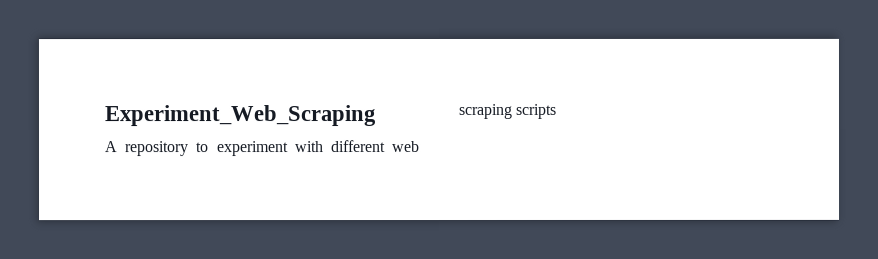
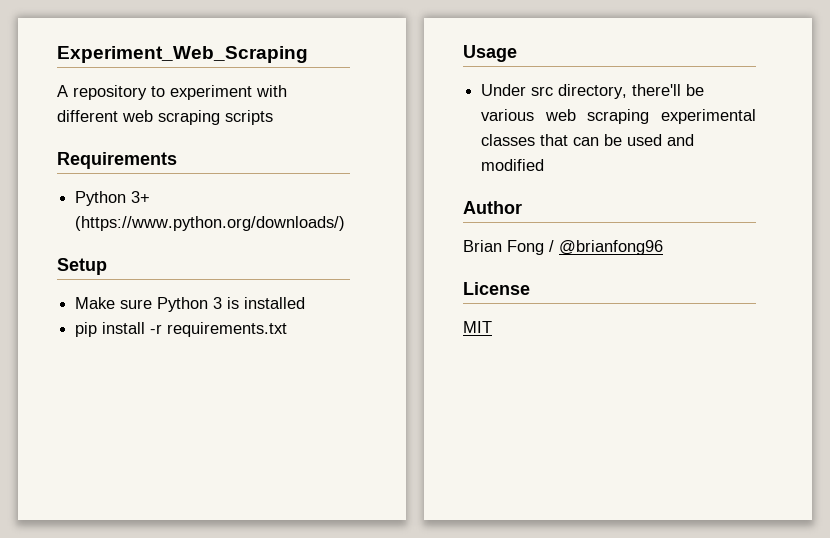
(557, 111) none -> [57,152,177,169] [75,191,151,206] [75,216,346,231] [57,258,107,275] [75,297,306,312] [75,322,288,337] [463,45,517,62] [481,84,705,99] [481,109,756,124] [481,134,695,146] [481,159,545,171] [463,201,522,214] [463,240,663,255] [463,282,530,295] [463,321,492,333] // Requirements // Python 3+ (https://www.python.org/downloads/) // Setup // Make sure Python 3 is installed // pip install -r requirements.txt // Usage // Under src directory, there'll be various web scraping experimental classes that can be used and modified // Author // Brian Fong / @brianfong96 // License // MIT

